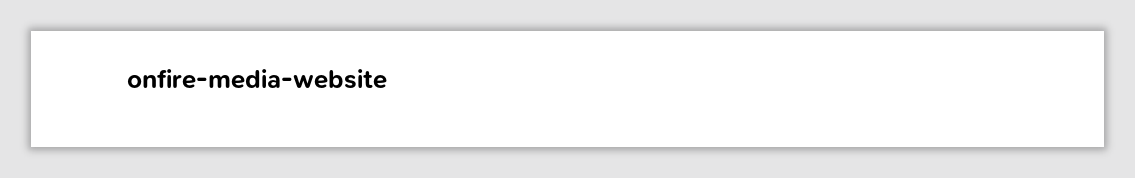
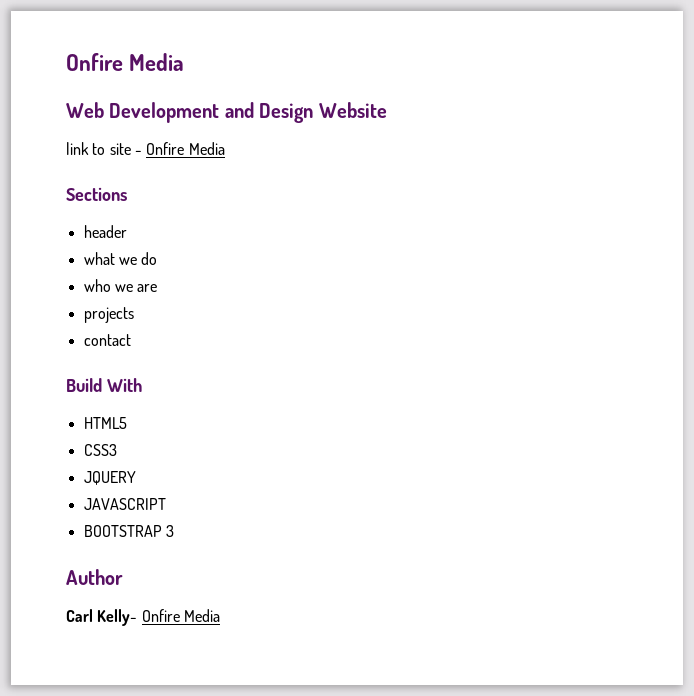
[127,69,387,89] onfire-media-website -> [66,53,185,71] [66,102,387,123] [66,142,225,155] [66,187,127,201] [83,225,127,238] [83,252,158,265] [83,279,158,292] [83,307,134,323] [83,334,131,346] [66,378,142,392] [83,417,127,429] [83,444,117,456] [83,471,136,485] [83,498,166,510] [83,525,174,537] [66,569,123,585] [66,609,220,626] Onfire Media // Web Development and Design Website // link to site - Onfire Media // Sections // header // what we do // who we are // projects // contact // Build With // HTML5 // CSS3 // JQUERY // JAVASCRIPT // BOOTSTRAP 3 // Author // Carl Kelly- Onfire Media

